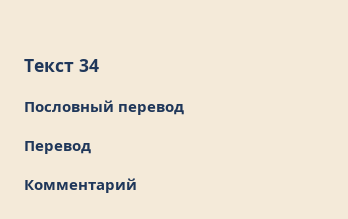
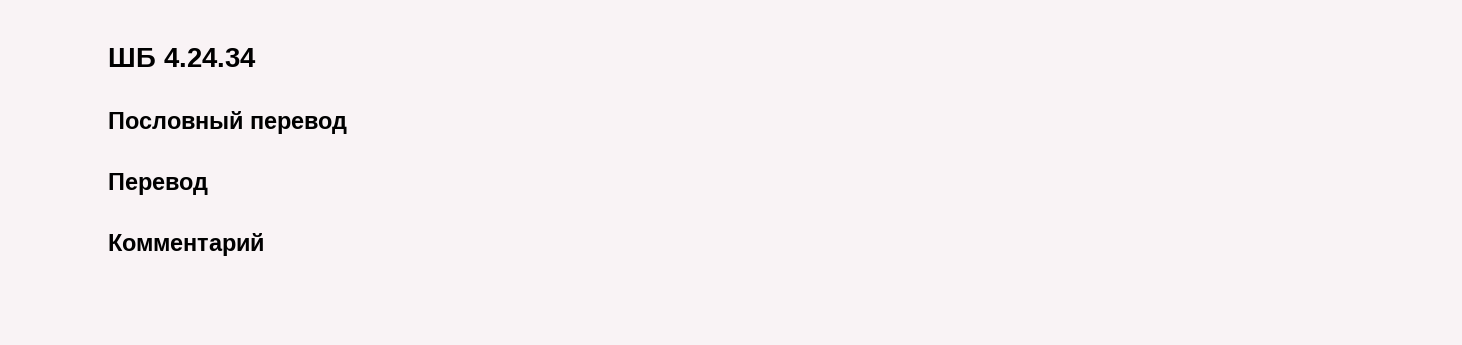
[24,59,99,72] Текст 34 -> [108,48,256,67] ШБ 4.24.34

